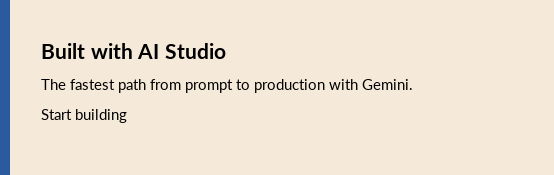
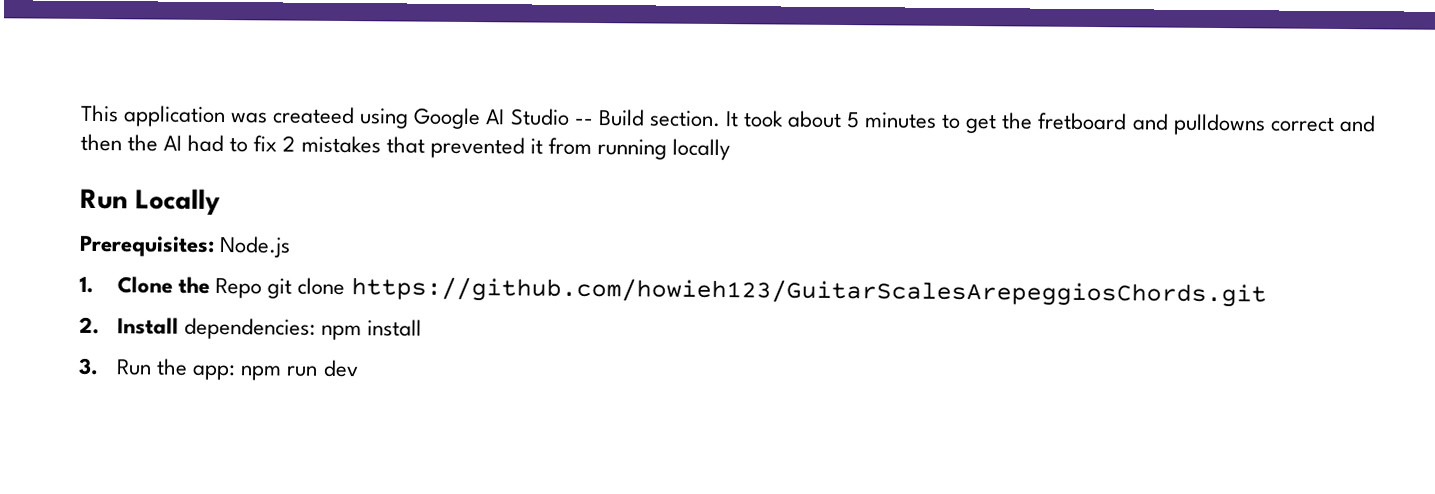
[41,43,226,59] [41,79,413,93] [41,109,127,123] Built with AI Studio // The fastest path from prompt to production with Gemini. // Start building -> [80,104,1376,136] [80,133,730,161] [80,188,221,216] [79,235,292,258] [79,276,1267,308] [79,316,423,341] [78,357,359,381] This application was createed using Google AI Studio -- Build section. It took about 5 minutes to get the fretboard and pulldowns correct and then the AI had to fix 2 mistakes that prevented it from running locally // Run Locally // Prerequisites: Node.js // 1. Clone the Repo git clone https://github.com/howieh123/GuitarScalesArepeggiosChords.git // 2. Install dependencies: npm install // 3. Run the app: npm run dev

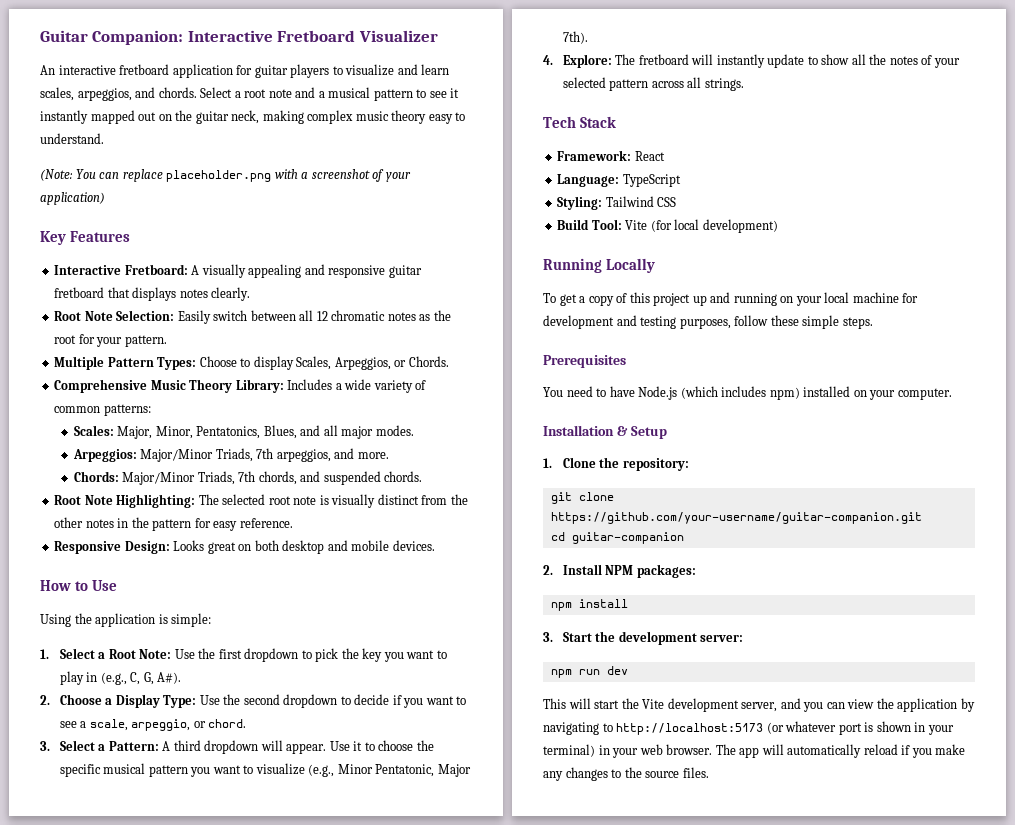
[80,104,1376,136] [80,133,730,161] [80,188,221,216] [79,235,292,258] This application was createed using Google AI Studio -- Build section. It took about 5 minutes to get the fretboard and pulldowns correct and then the AI had to fix 2 mistakes that prevented it from running locally // Run Locally // Prerequisites: Node.js -> [40,30,438,45] [40,64,450,78] [40,87,460,101] [40,110,466,124] [40,133,104,144] [40,169,411,182] [40,192,105,205] [40,231,131,245] [54,264,422,278] [54,287,251,301] [54,310,451,324] [54,334,167,347] [54,356,449,370] [54,379,427,393] [54,404,151,416] [73,425,414,439] [72,448,389,462] [73,471,423,485] [54,494,468,508] [54,517,293,531] [54,540,435,554] [40,580,118,591] [40,613,212,627] [40,648,447,662] [59,671,182,685] [40,694,467,708] [59,719,247,731] [40,740,434,754] [59,763,471,777] [562,31,588,44] [543,54,960,68] [562,77,744,91] [543,116,617,128] [557,150,665,161] [557,174,681,187] [557,196,677,210] [557,219,778,233] [543,258,656,273] [543,292,919,306] [543,315,873,329] [543,355,626,368] [543,386,952,400] [543,425,667,439] Guitar Companion: Interactive Fretboard Visualizer // An interactive fretboard application for guitar players to visualize and learn scales, arpeggios, and chords. Select a root note and a musical pattern to see it instantly mapped out on the guitar neck, making complex music theory easy to understand. // (Note: You can replace placeholder.png with a screenshot of your application) // Key Features // Interactive Fretboard: A visually appealing and responsive guitar fretboard that displays notes clearly. // Root Note Selection: Easily switch between all 12 chromatic notes as the root for your pattern. // Multiple Pattern Types: Choose to display Scales, Arpeggios, or Chords. // Comprehensive Music Theory Library: Includes a wide variety of common patterns: // Scales: Major, Minor, Pentatonics, Blues, and all major modes. // Arpeggios: Major/Minor Triads, 7th arpeggios, and more. // Chords: Major/Minor Triads, 7th chords, and suspended chords. // Root Note Highlighting: The selected root note is visually distinct from the other notes in the pattern for easy reference. // Responsive Design: Looks great on both desktop and mobile devices. // How to Use // Using the application is simple: // 1. Select a Root Note: Use the first dropdown to pick the key you want to play in (e.g., C, G, A#). // 2. Choose a Display Type: Use the second dropdown to decide if you want to see a scale, arpeggio, or chord. // 3. Select a Pattern: A third dropdown will appear. Use it to choose the specific musical pattern you want to visualize (e.g., Minor Pentatonic, Major 7th). // 4. Explore: The fretboard will instantly update to show all the notes of your selected pattern across all strings. // Tech Stack // Framework: React // Language: TypeScript // Styling: Tailwind CSS // Build Tool: Vite (for local development) // Running Locally // To get a copy of this project up and running on your local machine for development and testing purposes, follow these simple steps. // Prerequisites // You need to have Node.js (which includes npm) installed on your computer. // Installation & Setup
[215,277,263,299] Repo -> [622,458,689,471] repository: //
[350,276,1267,308] https://github.com/howieh123/GuitarScalesArepeggiosChords.git -> [550,512,922,524] [550,532,684,544] https://github.com/your-username/guitar-companion.git // cd guitar-companion
[184,317,317,340] dependencies: -> [605,564,696,578] NPM packages: //
[116,358,237,381] Run the app: -> [562,631,744,645] Start the development server: //
(359, 368) none -> [543,698,975,712] [543,721,954,735] [543,744,966,758] [543,767,709,781] // This will start the Vite development server, and you can view the application by navigating to http://localhost:5173 (or whatever port is shown in your terminal) in your web browser. The app will automatically reload if you make any changes to the source files.

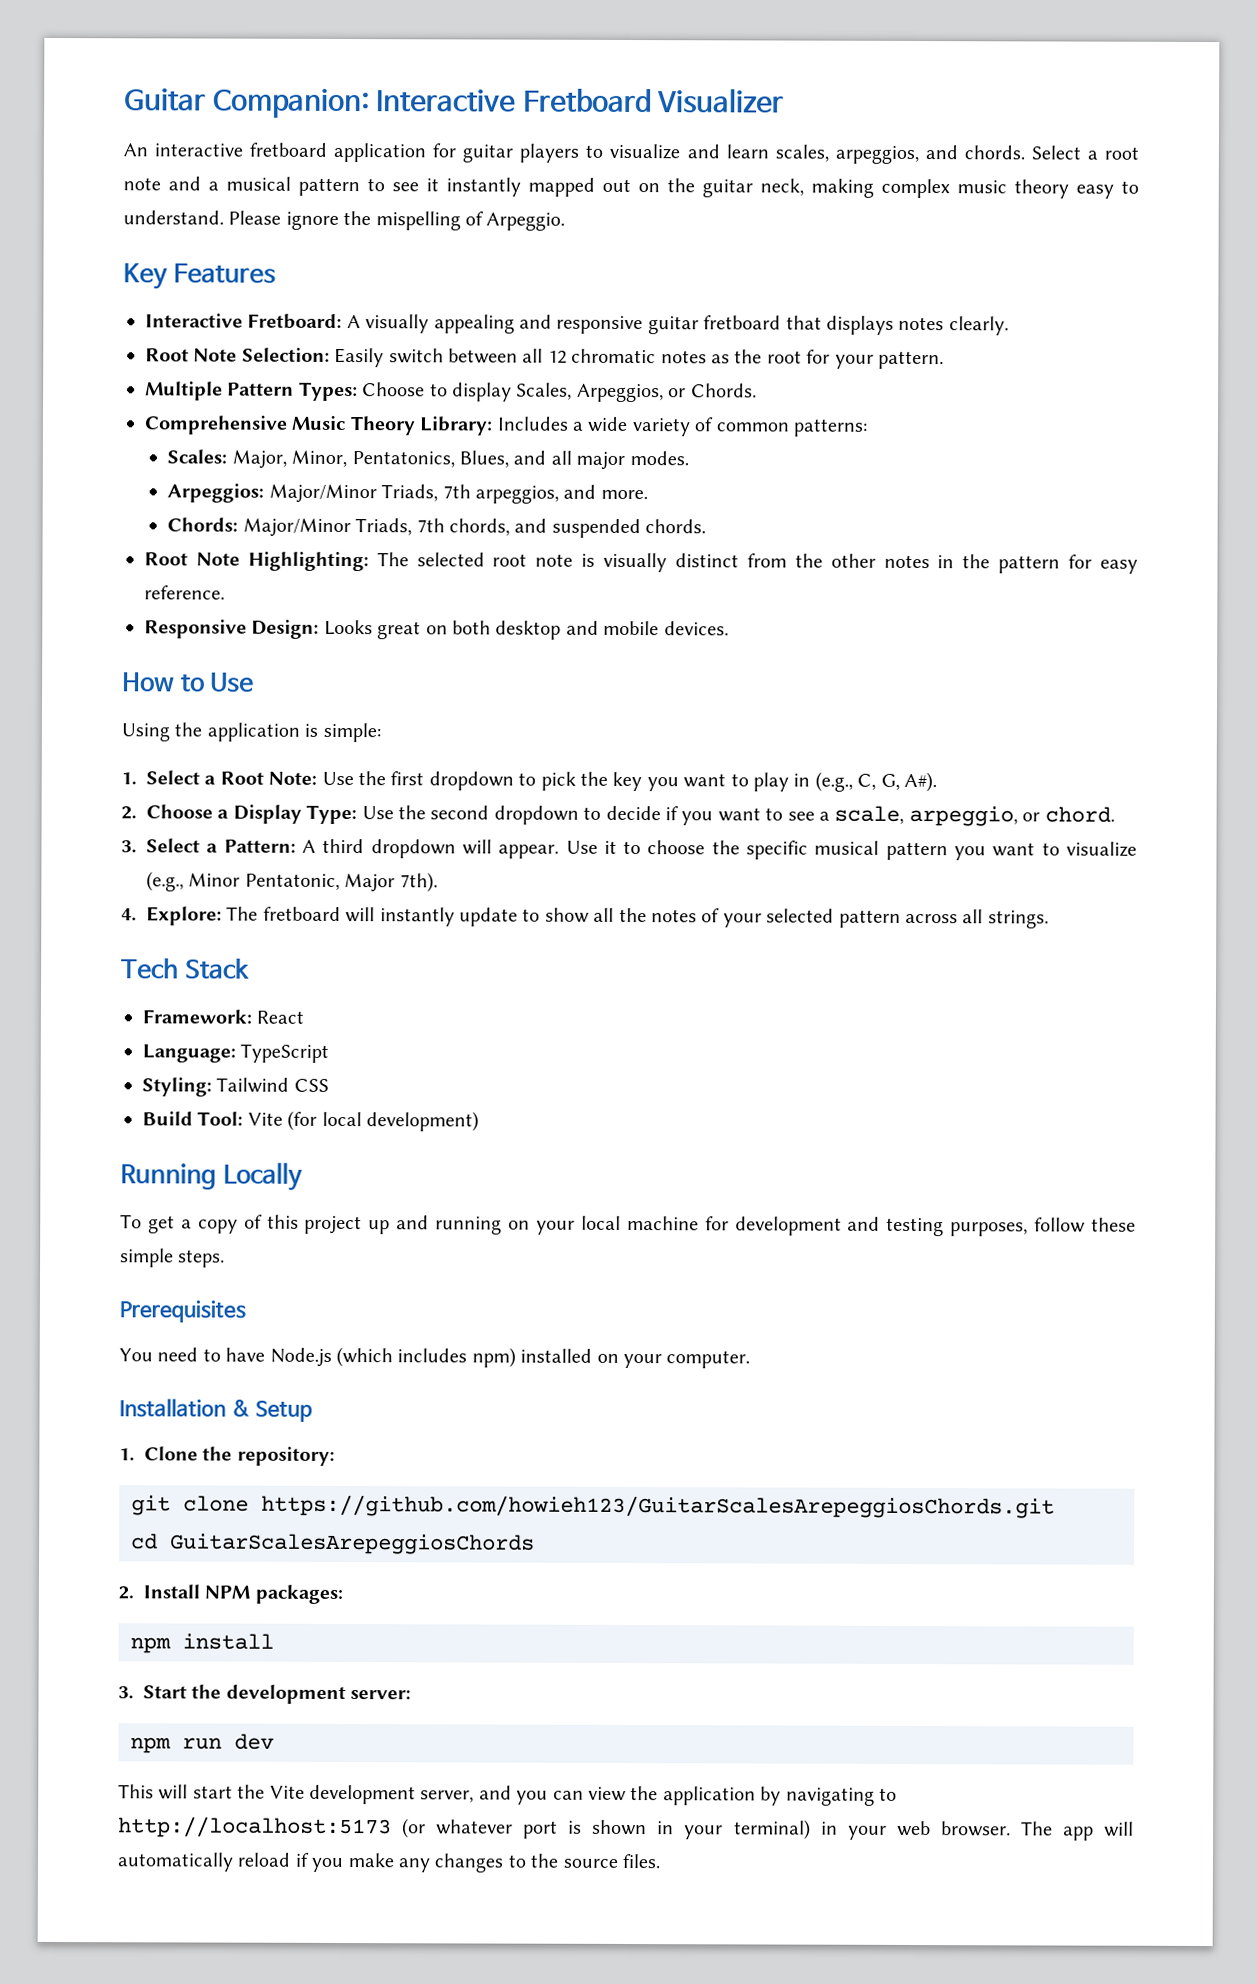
[40,169,411,182] [40,192,105,205] // (Note: You can replace placeholder.png with a screenshot of your application) -> [228,210,566,231] Please ignore the mispelling of Arpeggio.
[550,512,922,524] https://github.com/your-username/guitar-companion.git -> [261,1494,1055,1519] https://github.com/howieh123/GuitarScalesArepeggiosChords.git
[571,532,684,544] guitar-companion -> [170,1533,535,1555] GuitarScalesArepeggiosChords

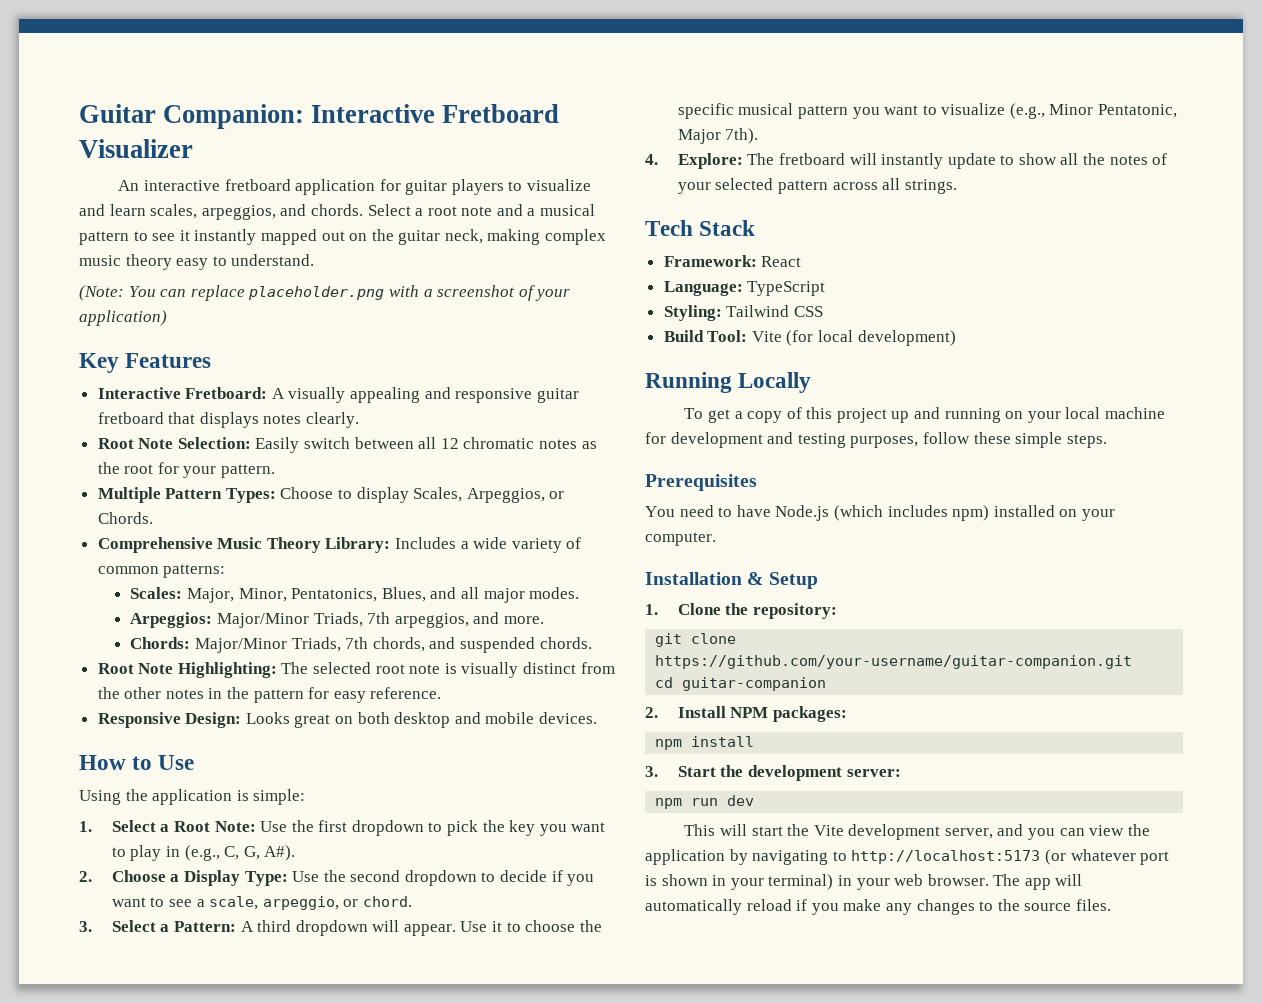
[228,210,566,231] Please ignore the mispelling of Arpeggio. -> [79,285,571,301] [79,310,167,326] // (Note: You can replace placeholder.png with a screenshot of your application)
[261,1494,1055,1519] https://github.com/howieh123/GuitarScalesArepeggiosChords.git -> [655,655,1133,669] https://github.com/your-username/guitar-companion.git
[170,1533,535,1555] GuitarScalesArepeggiosChords -> [682,677,827,691] guitar-companion

